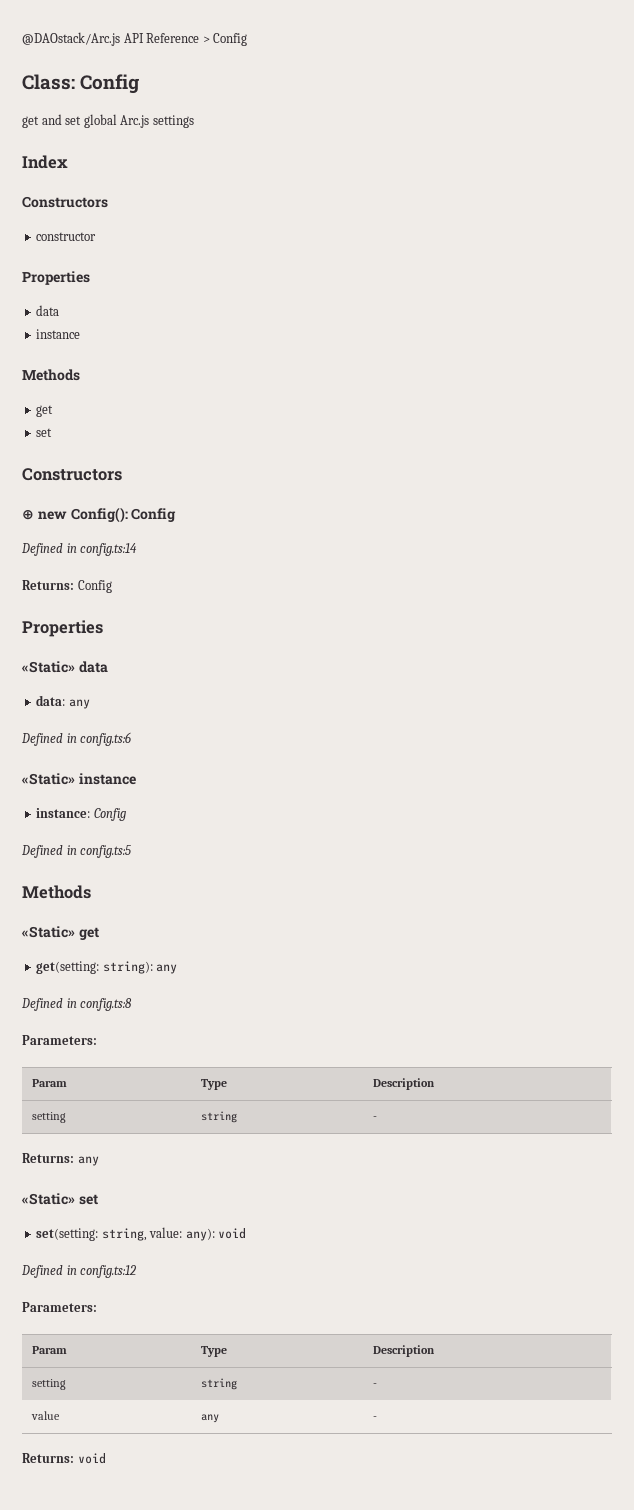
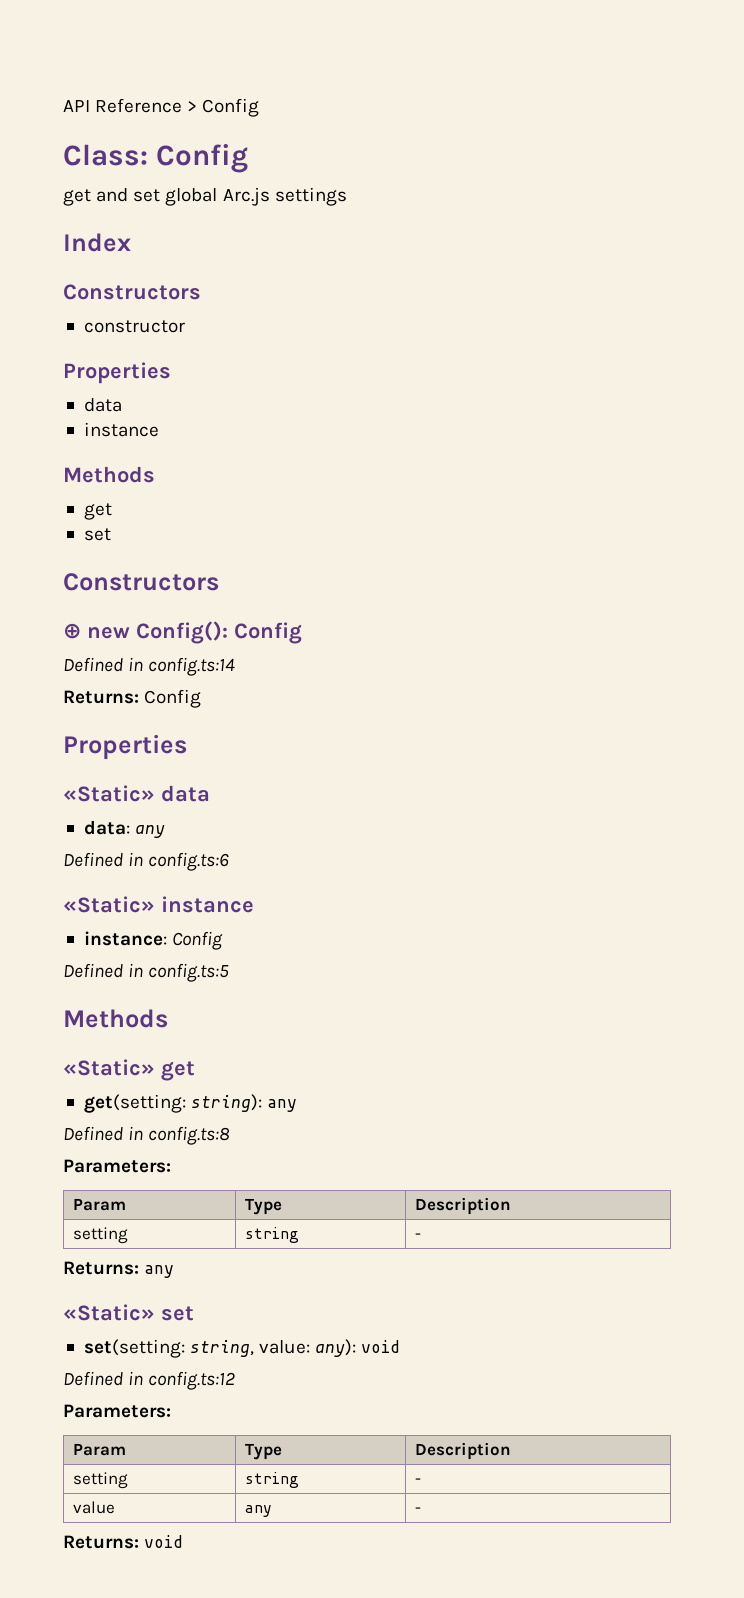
[22,32,120,46] @DAOstack/Arc.js -> (63, 106) none

